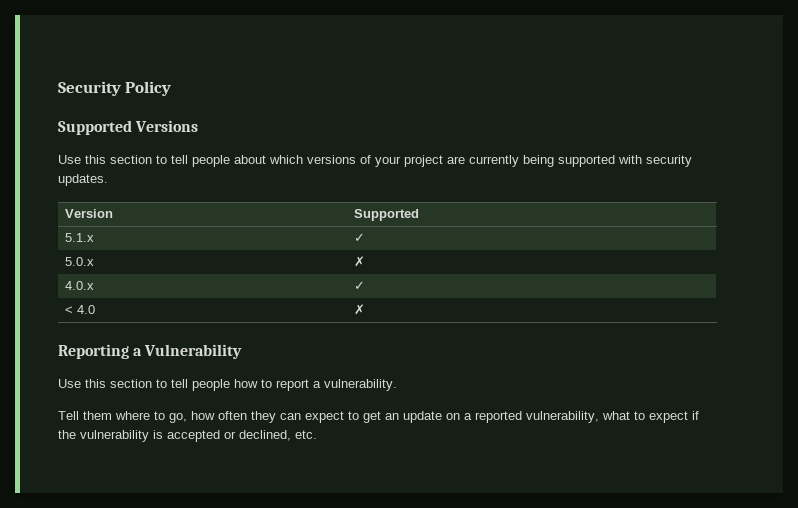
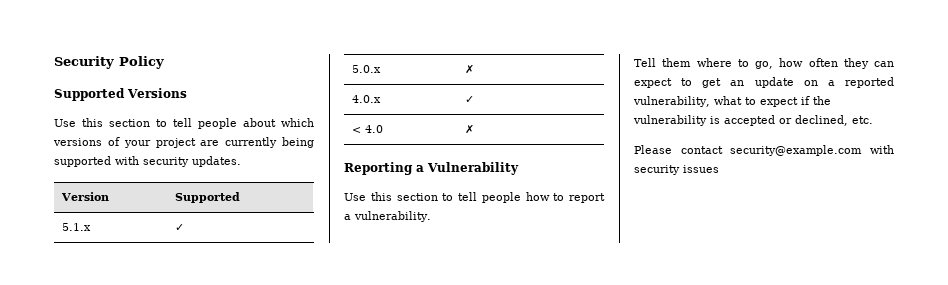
(317, 434) none -> [634,145,894,156] [634,165,719,175] // Please contact security@example.com with security issues

